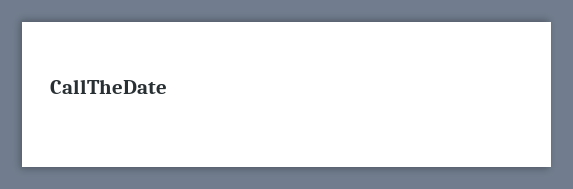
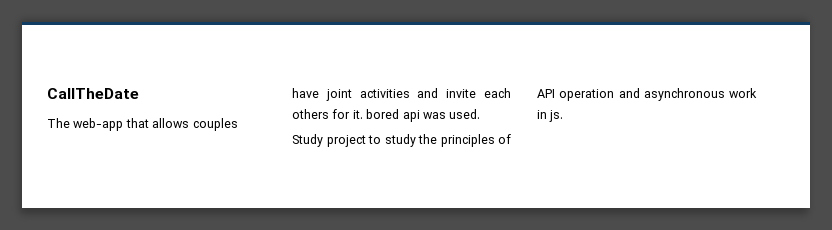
(167, 86) none -> [47,118,238,131] [292,88,511,101] [292,109,481,122] [292,134,511,147] [537,88,757,101] [537,110,564,122] // The web-app that allows couples have joint activities and invite each others for it. bored api was used. // Study project to study the principles of API operation and asynchronous work in js.

